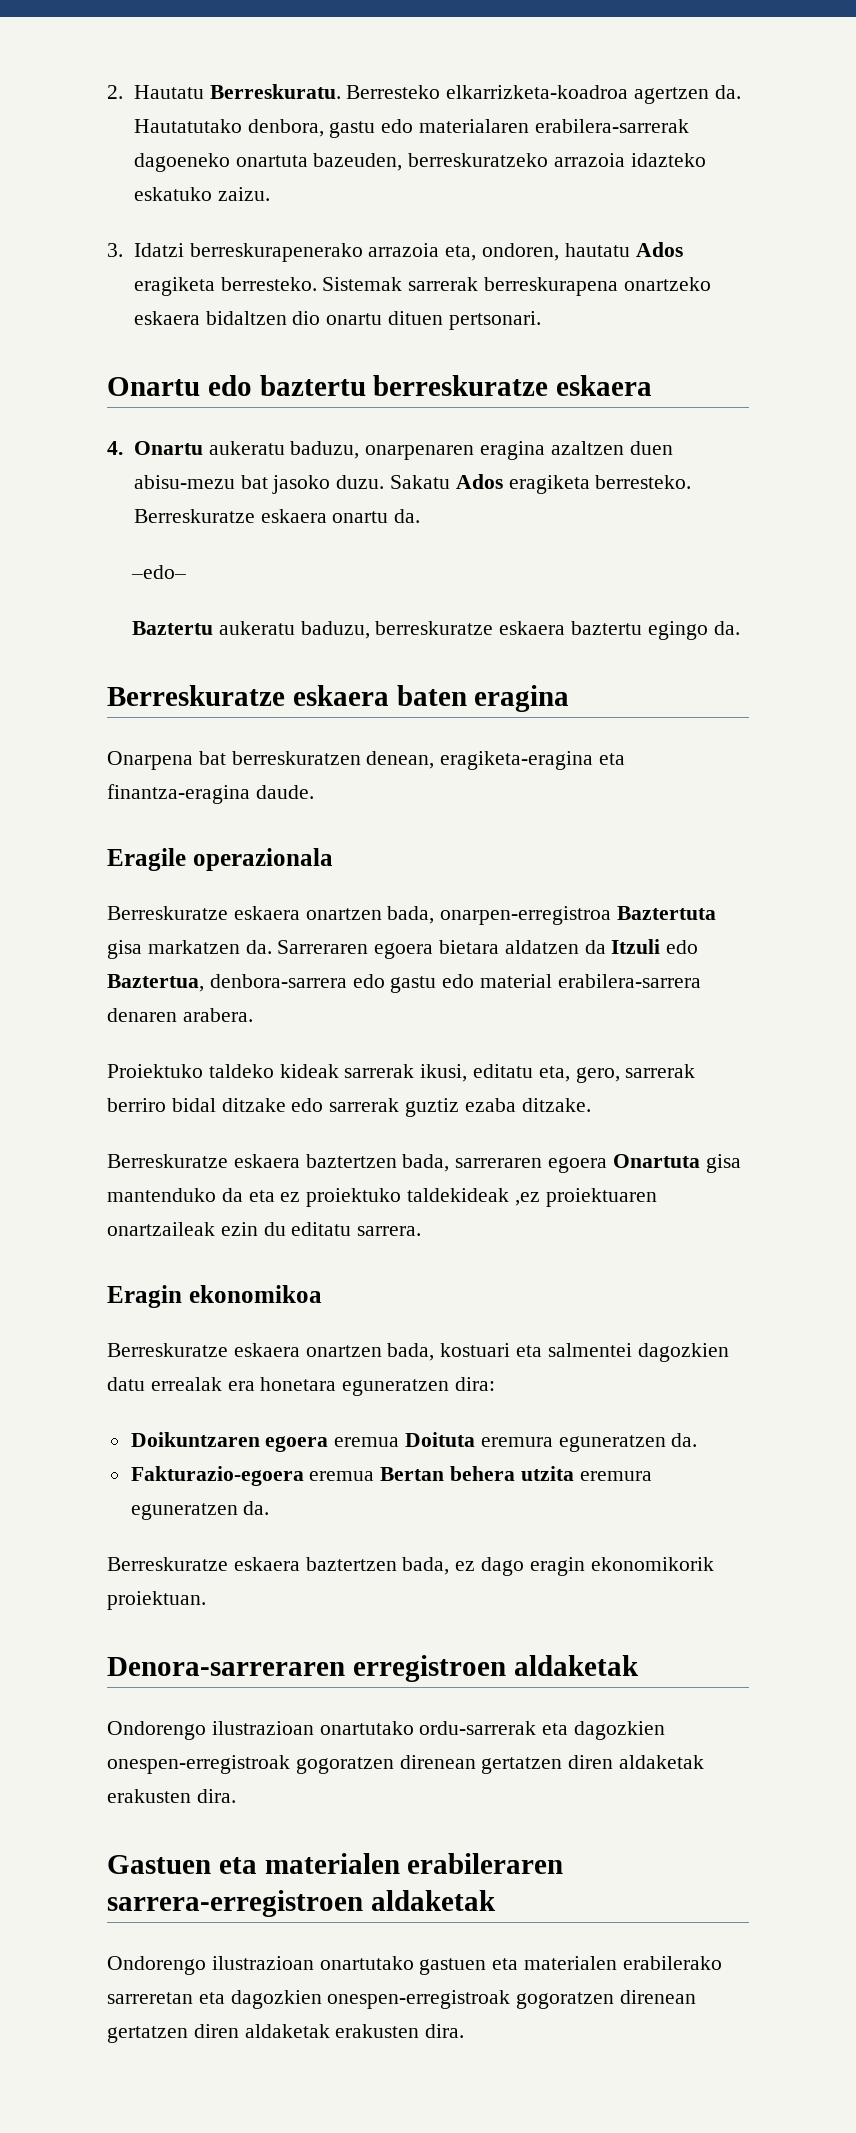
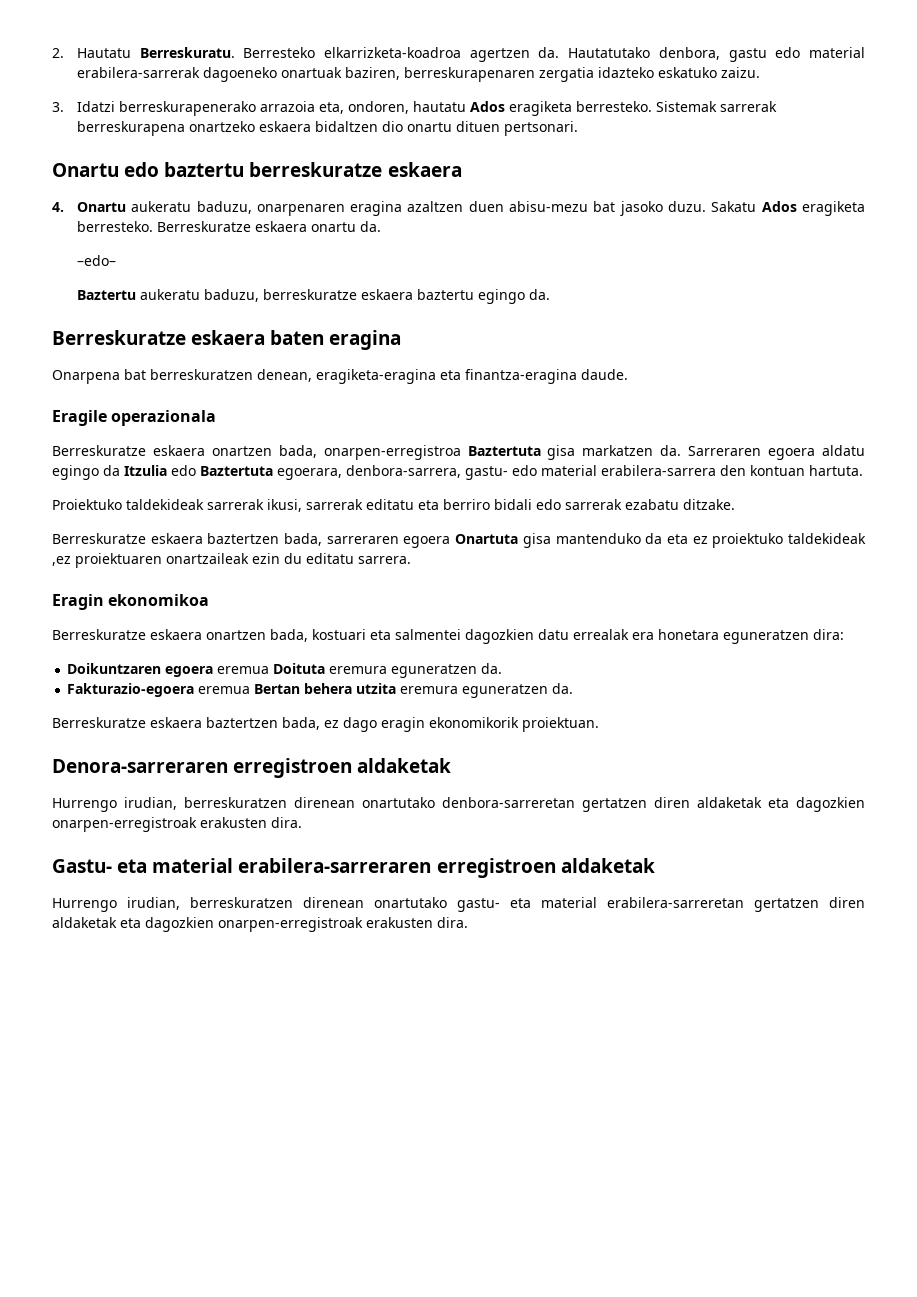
[418,119,529,133] materialaren -> [808,47,865,58] material
[235,153,625,171] onartuta bazeuden, berreskuratzeko arrazoia -> [280,67,594,82] onartuak baziren, berreskurapenaren zergatia
[439,939,699,954] [107,974,701,993] [107,1008,253,1022] [107,1064,696,1083] [107,1098,516,1117] bietara aldatzen da Itzuli edo Baztertua, denbora-sarrera edo gastu edo material erabilera-sarrera denaren arabera. // Proiektuko taldeko kideak sarrerak ikusi, editatu eta, gero, sarrerak berriro bidal ditzake edo sarrerak guztiz ezaba -> [821,445,865,456] [52,465,863,480] [52,499,679,512] aldatu egingo da Itzulia edo Baztertuta egoerara, denbora-sarrera, gastu- edo material erabilera-sarrera den kontuan hartuta. // Proiektuko taldekideak sarrerak ikusi, sarrerak editatu eta berriro bidali edo sarrerak ezabatu
[107,1721,666,1740] [107,1755,705,1774] [107,1789,236,1803] [107,1853,564,1874] [107,1890,496,1917] [107,1956,722,1975] [107,1990,697,2009] [107,2024,330,2043] Ondorengo ilustrazioan onartutako ordu-sarrerak eta dagozkien onespen-erregistroak gogoratzen direnean gertatzen diren aldaketak erakusten dira. // Gastuen eta materialen erabileraren sarrera-erregistroen aldaketak // Ondorengo ilustrazioan onartutako gastuen eta materialen erabilerako sarreretan eta dagozkien onespen-erregistroak gogoratzen direnean gertatzen diren aldaketak -> [52,797,865,812] [52,817,302,832] [52,858,655,878] [52,897,865,912] [52,917,363,932] Hurrengo irudian, berreskuratzen direnean onartutako denbora-sarreretan gertatzen diren aldaketak eta dagozkien onarpen-erregistroak erakusten dira. // Gastu- eta material erabilera-sarreraren erregistroen aldaketak // Hurrengo irudian, berreskuratzen direnean onartutako gastu- eta material erabilera-sarreretan gertatzen diren aldaketak eta dagozkien onarpen-erregistroak

